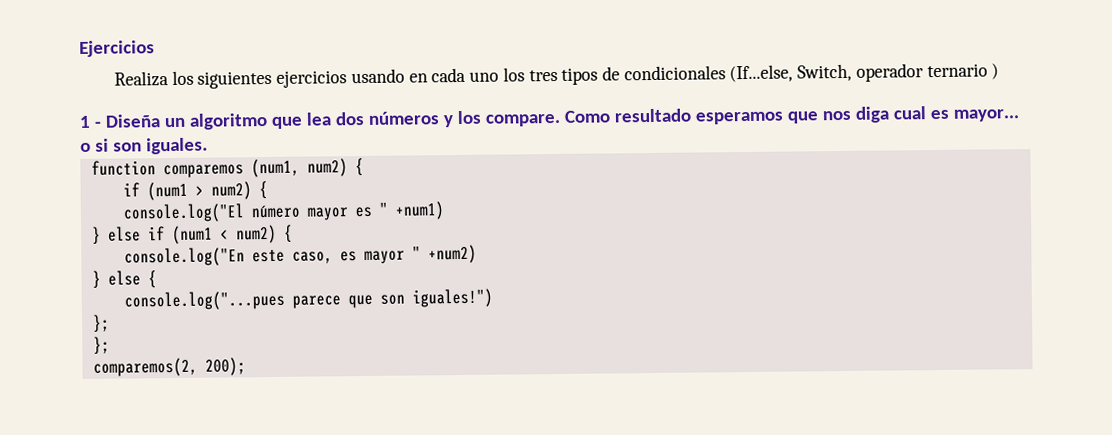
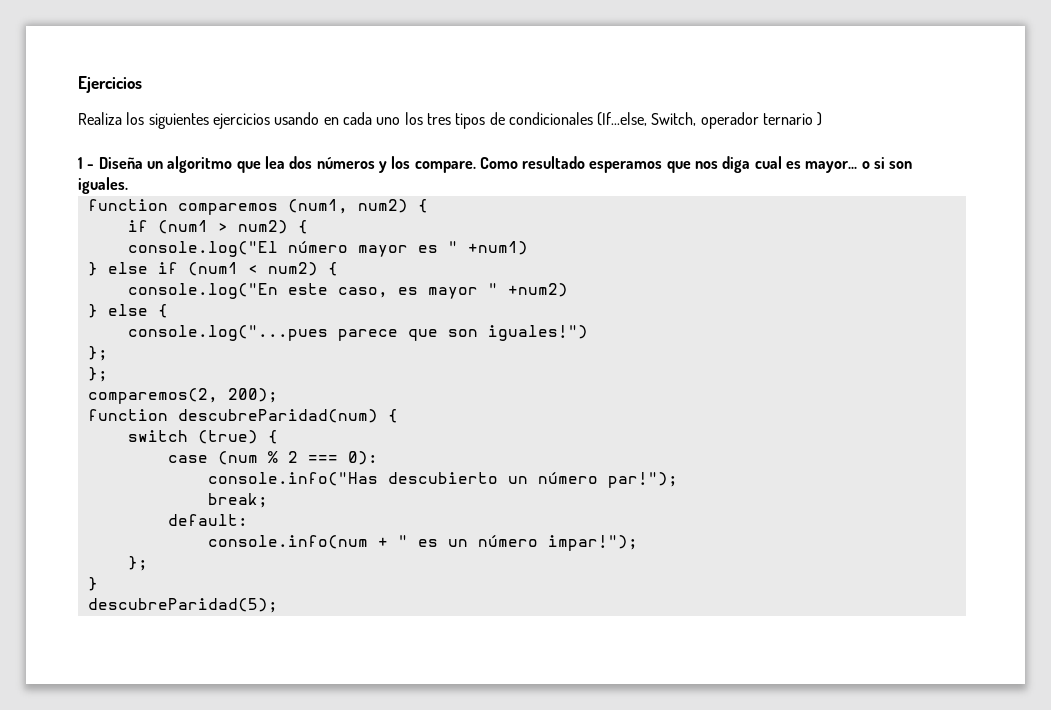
(246, 366) none -> [87,409,398,423] [127,430,278,444] [167,451,378,465] [207,472,678,488] [207,493,268,508] [167,514,248,526] [207,535,638,551] [127,556,148,571] [87,577,98,591] [87,598,278,613] // function descubreParidad(num) { // switch (true) { // case (num % 2 === 0): // console.info("Has descubierto un número par!"); // break; // default: // console.info(num + " es un número impar!"); // }; // } // descubreParidad(5);

